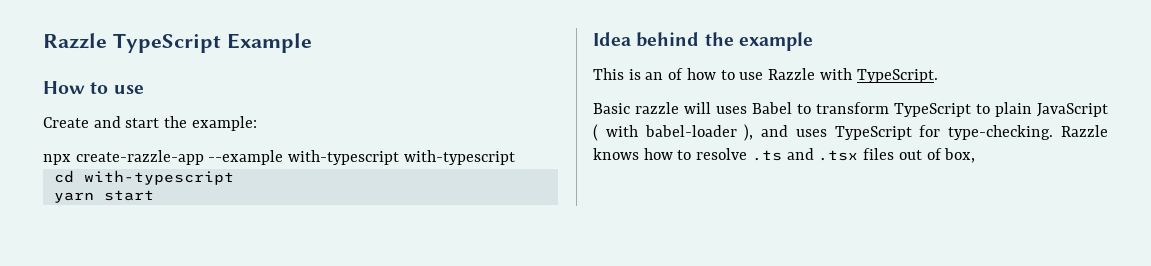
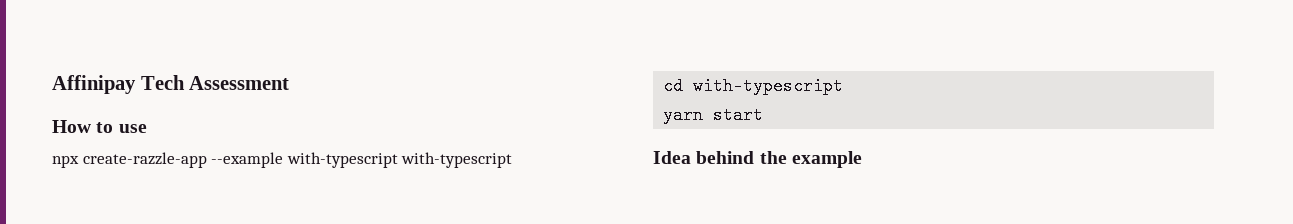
[43,33,312,53] Razzle TypeScript Example -> [52,75,290,94] Affinipay Tech Assessment
[43,116,257,131] // Create and start the example: -> (147, 128) none
[593,68,938,83] [593,102,1108,117] [593,124,1108,141] [593,148,976,163] // This is an of how to use Razzle with TypeScript. // Basic razzle will uses Babel to transform TypeScript to plain JavaScript ( with babel-loader ), and uses TypeScript for type-checking. Razzle knows how to resolve .ts and .tsx files out of box, -> (862, 159) none

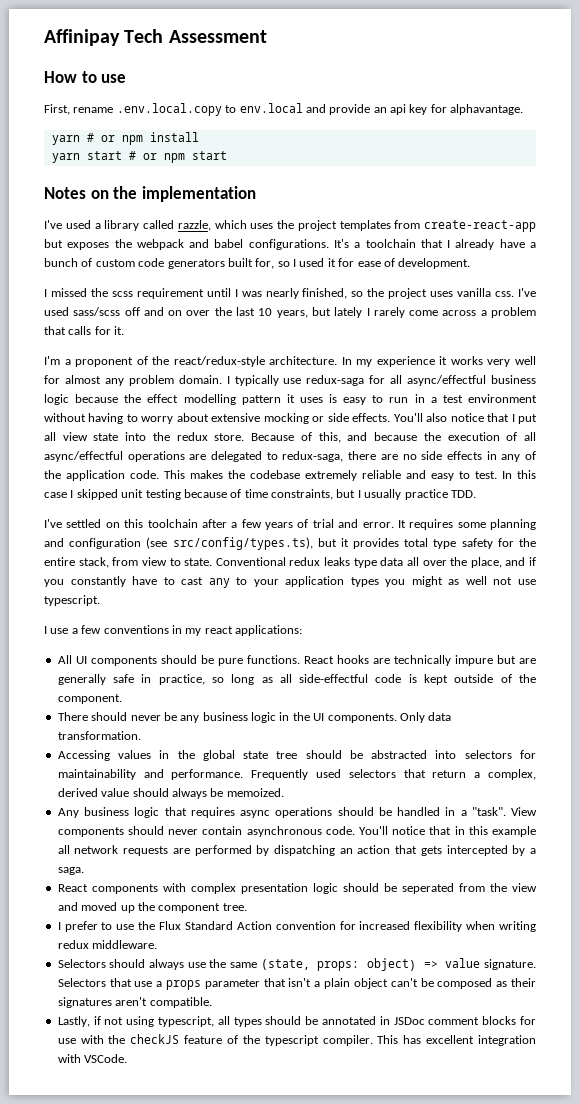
[52,152,513,168] [663,77,844,95] [663,106,764,124] [653,151,862,168] npx create-razzle-app --example with-typescript with-typescript // cd with-typescript // yarn start // Idea behind the example -> [44,103,524,116] [51,132,199,145] [51,151,227,163] [44,186,256,202] [44,220,536,232] [44,239,536,250] [44,258,471,269] [44,288,536,299] [44,307,537,318] [44,326,125,335] [44,356,536,367] [44,375,536,386] [44,394,537,405] [44,413,537,424] [44,432,536,443] [44,451,536,462] [44,470,536,481] [44,489,476,500] [44,519,536,530] [44,537,536,550] [44,557,536,568] [44,576,537,588] [44,595,100,606] [44,625,302,636] [57,655,536,666] [57,674,536,685] [57,694,122,704] [57,712,452,723] [57,731,141,740] [57,750,536,761] [57,769,536,780] [57,788,284,799] [57,807,537,818] [57,826,536,837] [57,845,536,856] [57,867,84,875] [57,883,537,894] [57,902,247,913] [57,921,537,932] [57,940,158,949] [57,958,536,971] [57,978,536,990] [57,997,212,1008] [57,1016,537,1027] [57,1034,536,1046] [57,1054,128,1063] First, rename .env.local.copy to env.local and provide an api key for alphavantage. // yarn # or npm install // yarn start # or npm start // Notes on the implementation // I've used a library called razzle, which uses the project templates from create-react-app but exposes the webpack and babel configurations. It's a toolchain that I already have a bunch of custom code generators built for, so I used it for ease of development. // I missed the scss requirement until I was nearly finished, so the project uses vanilla css. I've used sass/scss off and on over the last 10 years, but lately I rarely come across a problem that calls for it. // I'm a proponent of the react/redux-style architecture. In my experience it works very well for almost any problem domain. I typically use redux-saga for all async/effectful business logic because the effect modelling pattern it uses is easy to run in a test environment without having to worry about extensive mocking or side effects. You'll also notice that I put all view state into the redux store. Because of this, and because the execution of all async/effectful operations are delegated to redux-saga, there are no side effects in any of the application code. This makes the codebase extremely reliable and easy to test. In this case I skipped unit testing because of time constraints, but I usually practice TDD. // I've settled on this toolchain after a few years of trial and error. It requires some planning and configuration (see src/config/types.ts), but it provides total type safety for the entire stack, from view to state. Conventional redux leaks type data all over the place, and if you constantly have to cast any to your application types you might as well not use typescript. // I use a few conventions in my react applications: // All UI components should be pure functions. React hooks are technically impure but are generally safe in practice, so long as all side-effectful code is kept outside of the component. // There should never be any business logic in the UI components. Only data transformation. // Accessing values in the global state tree should be abstracted into selectors for maintainability and performance. Frequently used selectors that return a complex, derived value should always be memoized. // Any business logic that requires async operations should be handled in a "task". View components should never contain asynchronous code. You'll notice that in this example all network requests are performed by dispatching an action that gets intercepted by a saga. // React components with complex presentation logic should be seperated from the view and moved up the component tree. // I prefer to use the Flux Standard Action convention for increased flexibility when writing redux middleware. // Selectors should always use the same (state, props: object) => value signature. Selectors that use a props parameter that isn't a plain object can't be composed as their signatures aren't compatible. // Lastly, if not using typescript, all types should be annotated in JSDoc comment blocks for use with the checkJS feature of the typescript compiler. This has excellent integration with VSCode.

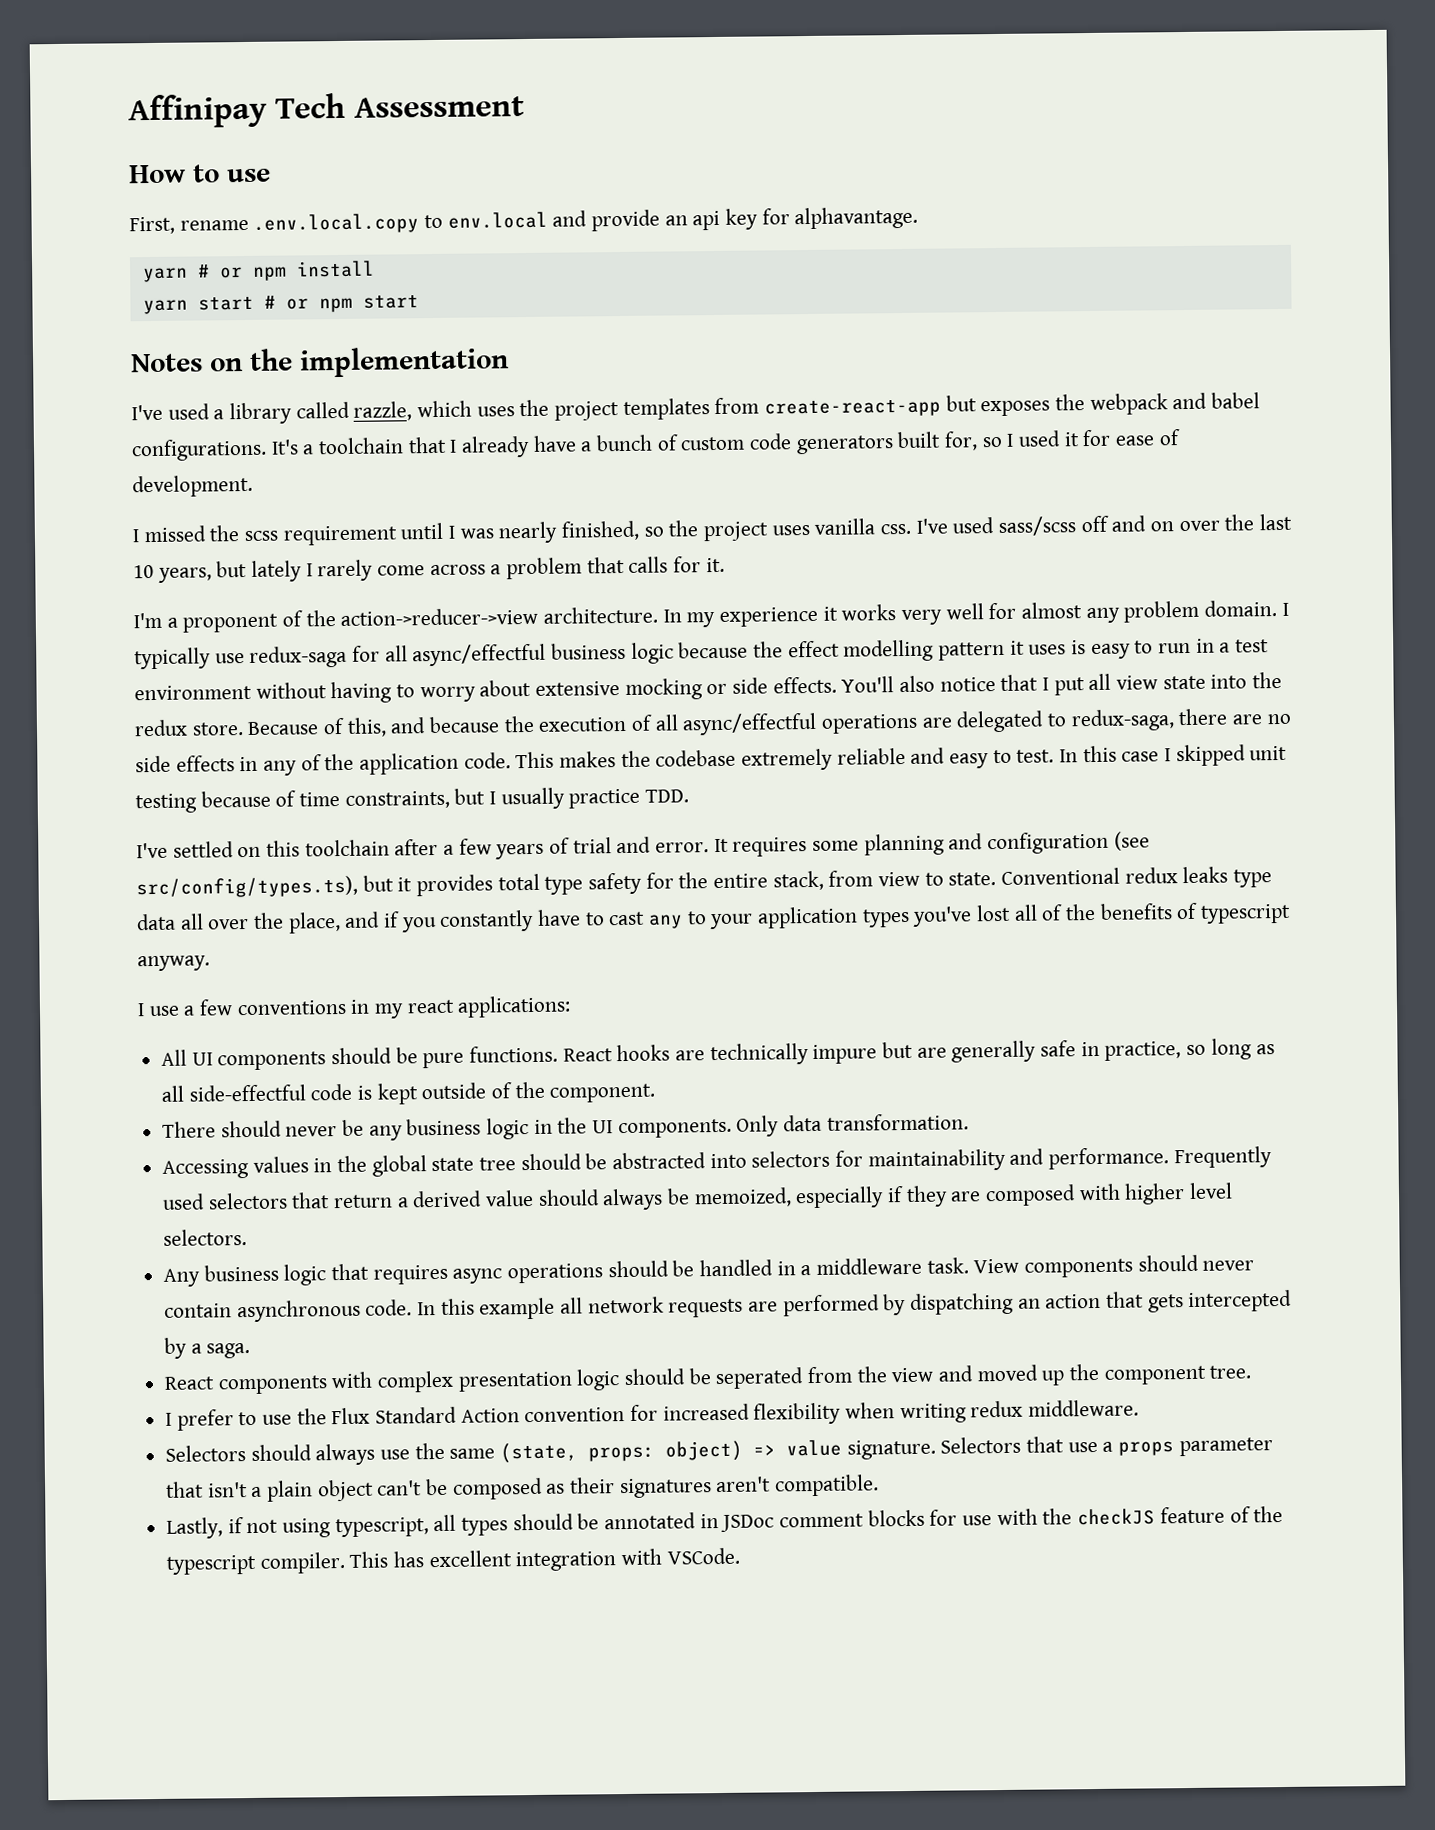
[173,356,265,367] react/redux-style -> [340,607,539,626] action->reducer->view
[385,576,537,587] [44,595,100,606] you might as well not use typescript. -> [912,902,1292,927] [137,955,210,972] you've lost all of the benefits of typescript anyway.
[487,769,536,780] complex, -> (409, 1202) none
[226,788,284,797] memoized. -> [693,1182,1234,1209] [163,1229,248,1246] memoized, especially if they are composed with higher level selectors.
[471,807,506,816] "task". -> [816,1257,969,1275] middleware task.
[358,826,465,835] You'll notice that in -> [417,1302,437,1316] In

